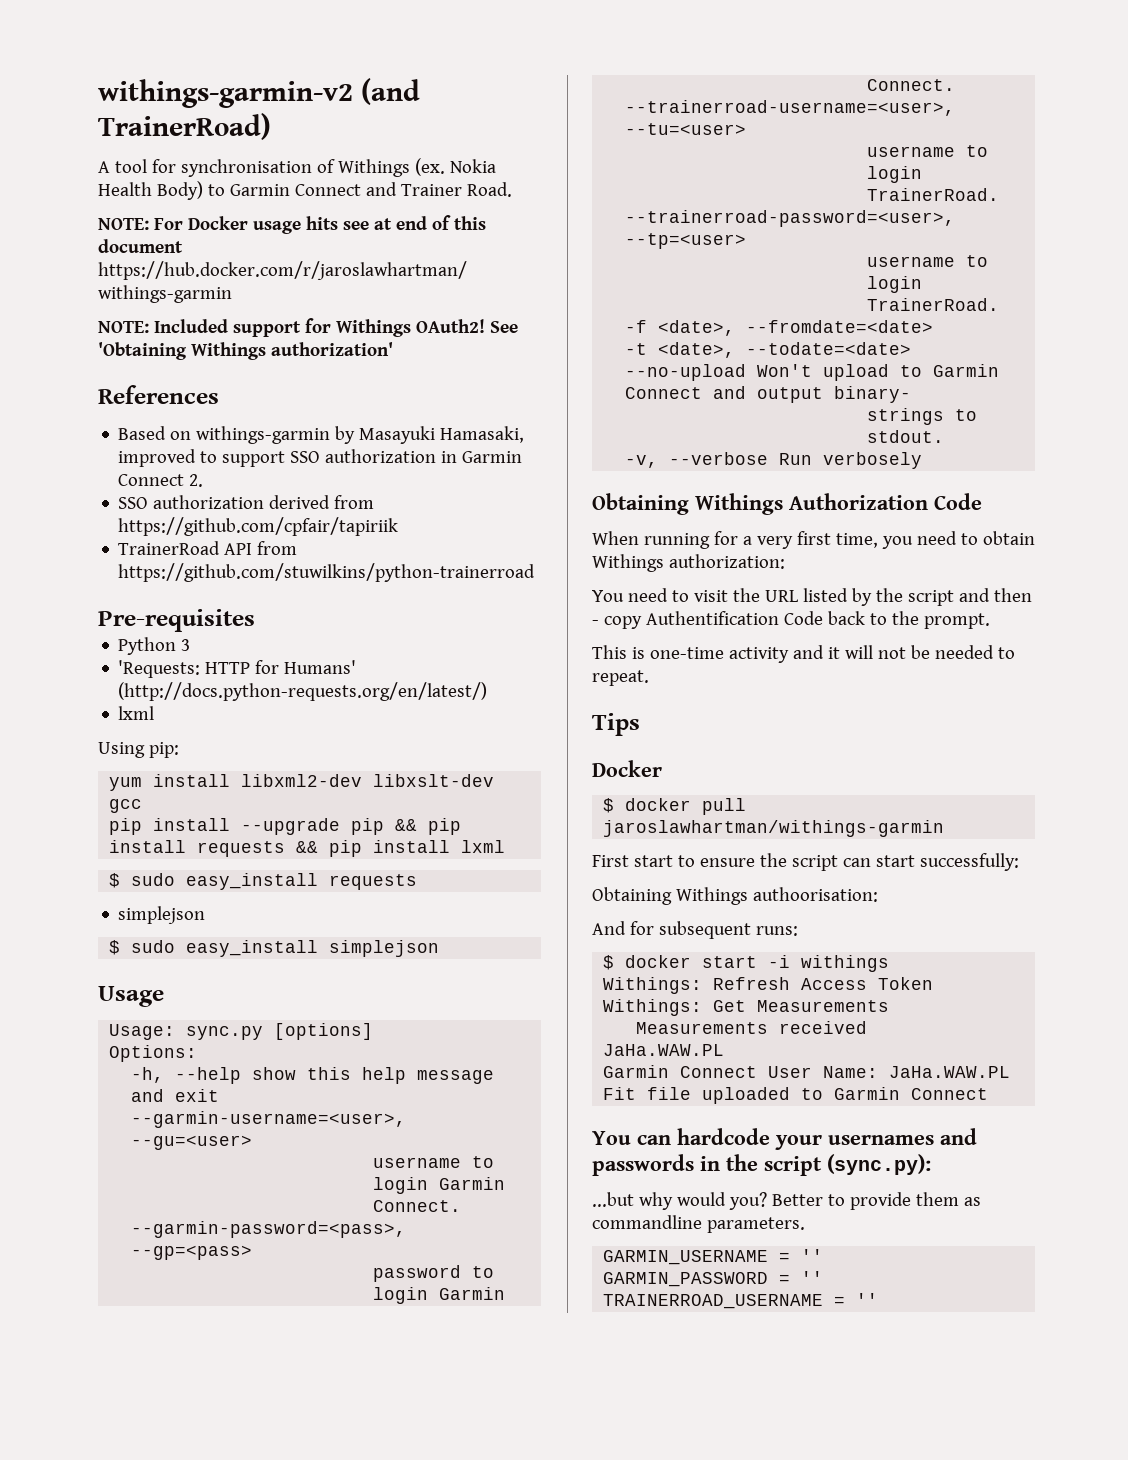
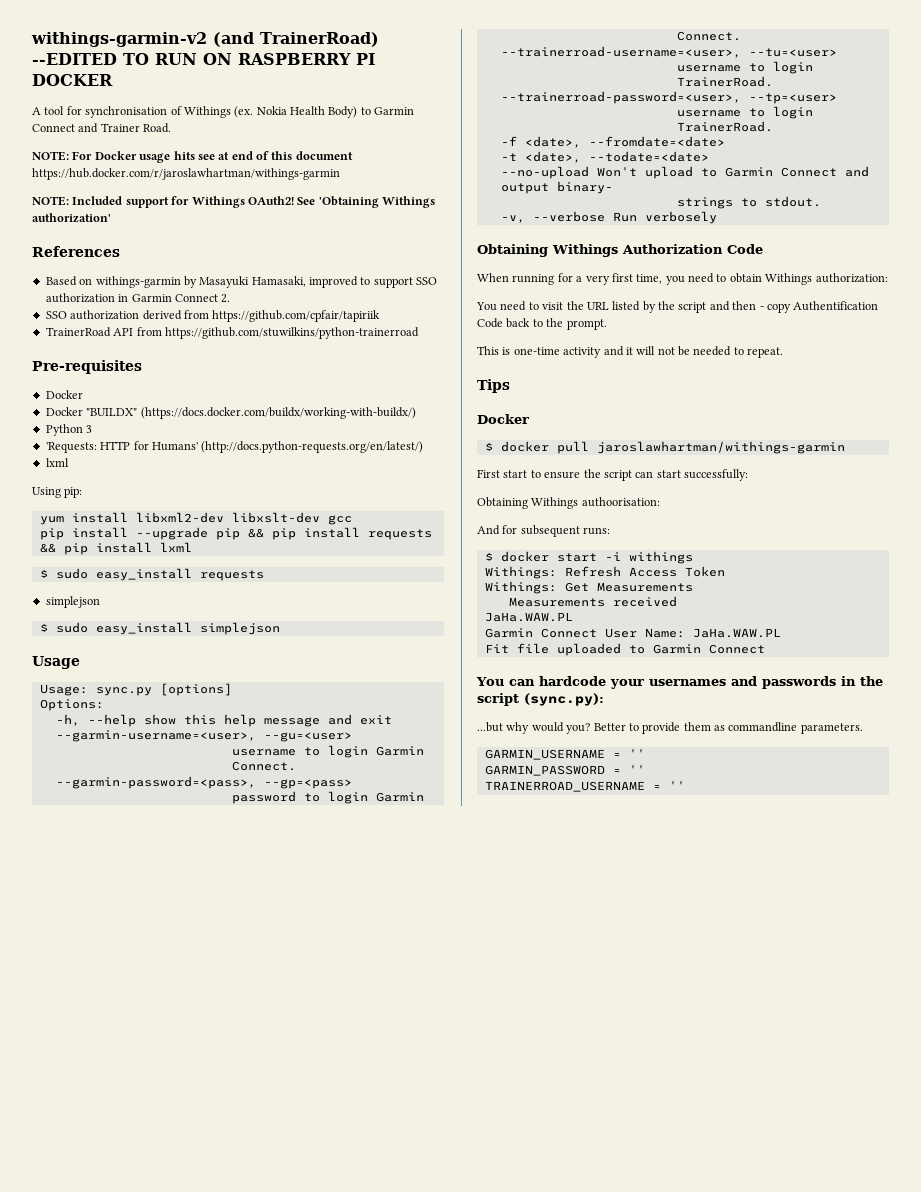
(271, 126) none -> [32,53,375,65] [32,74,113,86] --EDITED TO RUN ON RASPBERRY PI DOCKER
(255, 620) none -> [45,390,83,399] [45,407,416,419] // Docker // Docker "BUILDX" (https://docs.docker.com/buildx/working-with-buildx/)

